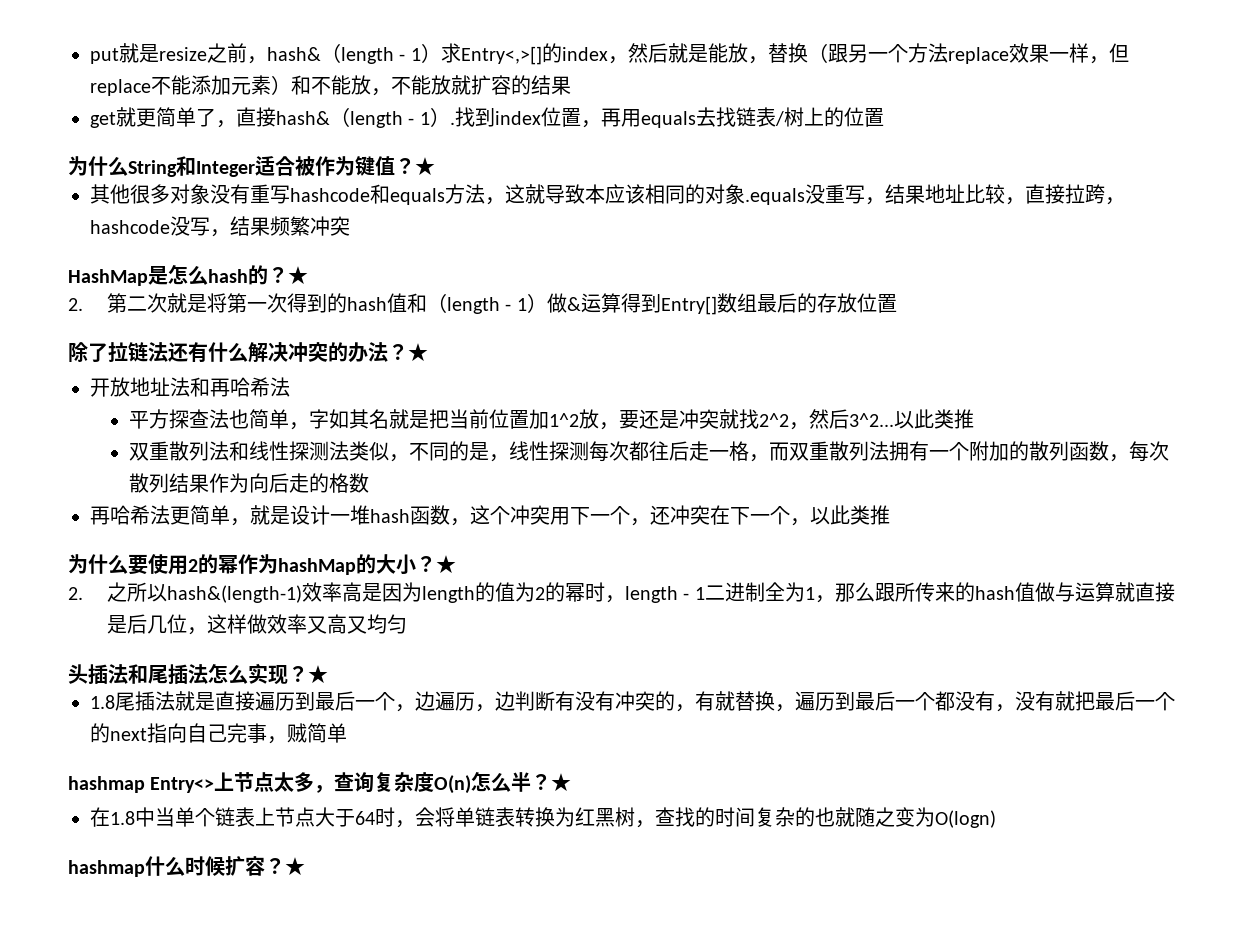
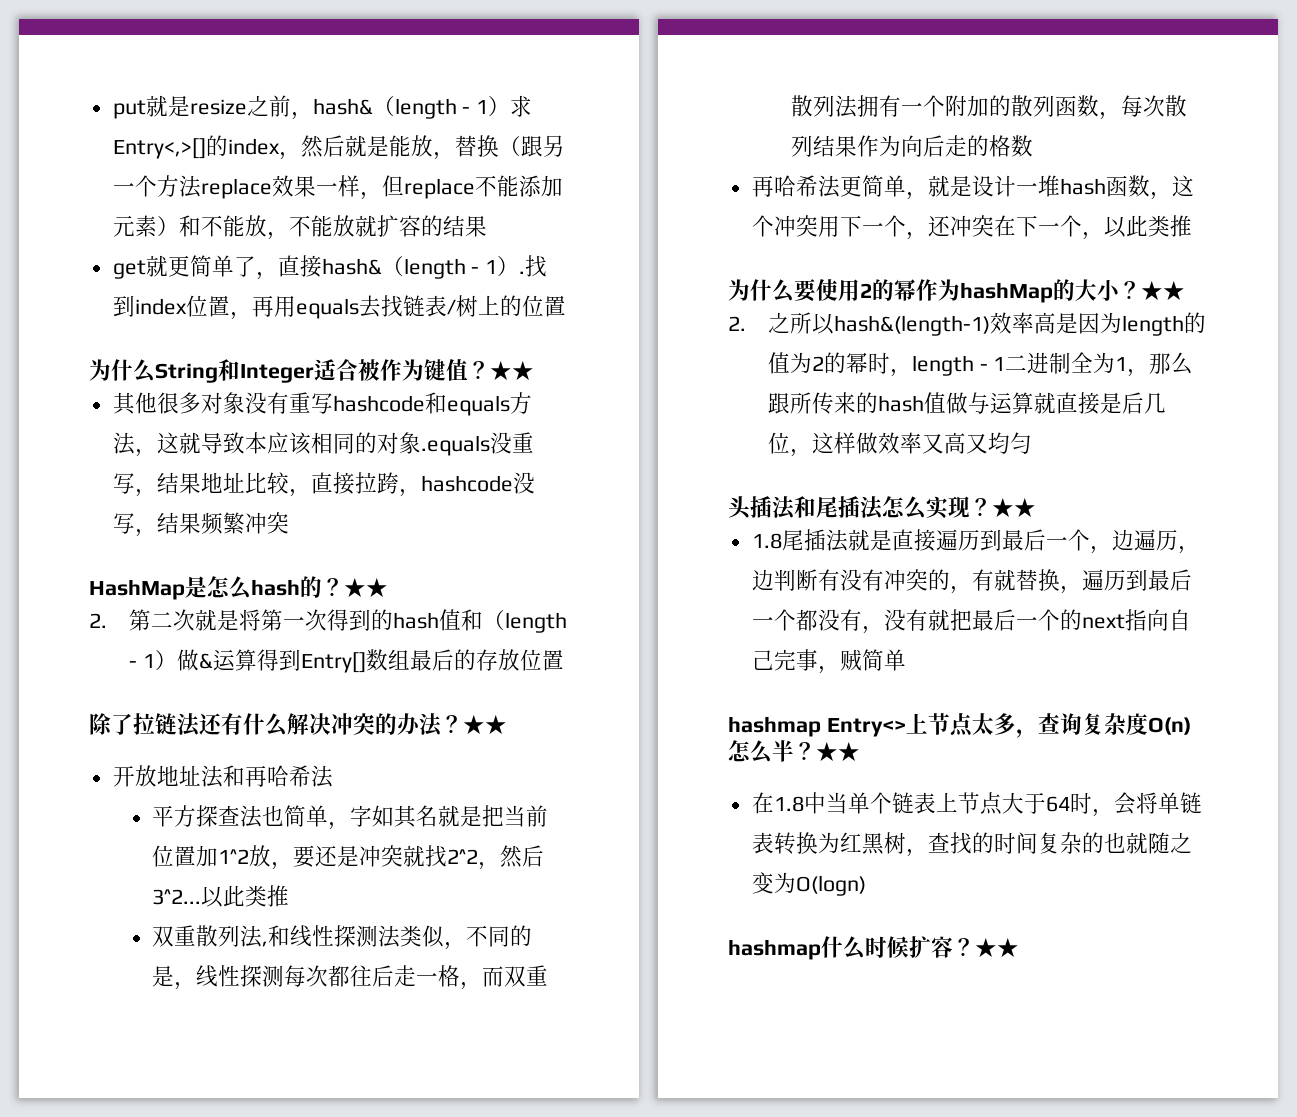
[415,157,435,175] ★ -> [490,361,534,380] ★★
[288,266,308,284] ★ -> [344,578,388,597] ★★
[408,343,428,361] ★ -> [463,715,507,734] ★★
(229, 451) none -> [262,941,269,947] ,
[436,555,456,573] ★ -> [1141,281,1185,300] ★★
[308,665,328,683] ★ -> [992,498,1036,517] ★★
[551,773,572,791] ★ -> [816,742,860,761] ★★
[285,857,305,875] ★ -> [975,938,1019,957] ★★

